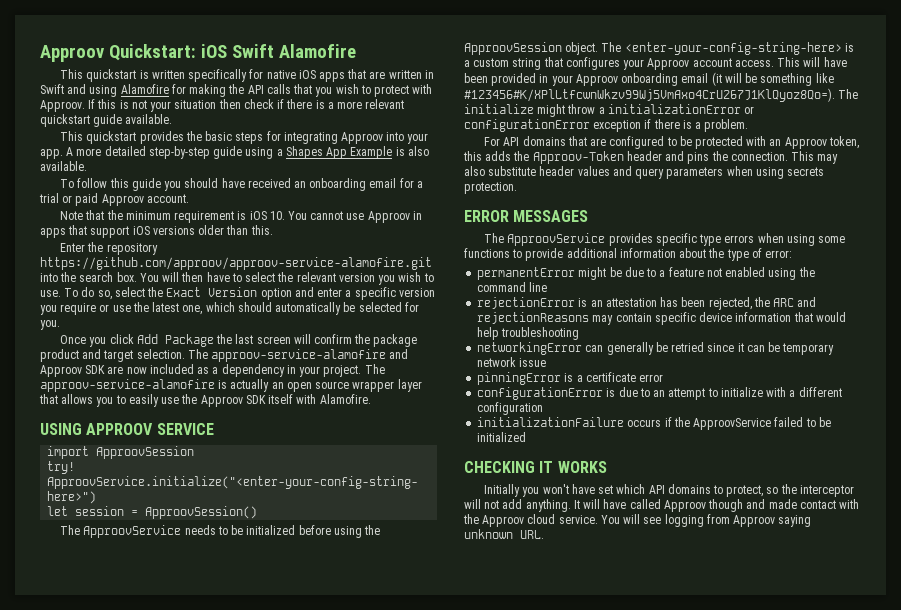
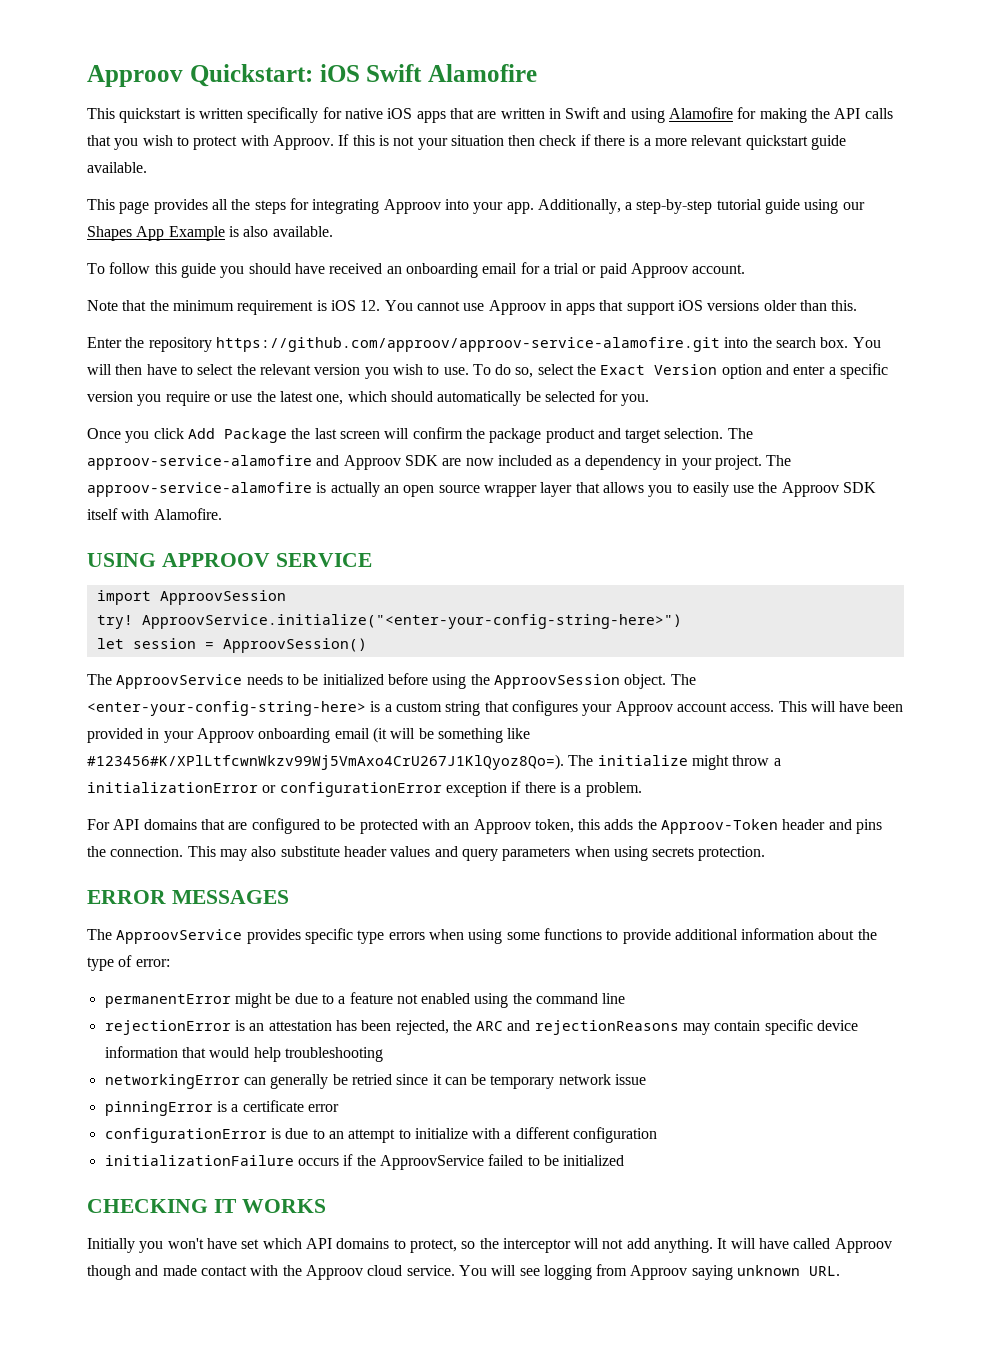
[86,131,233,144] quickstart provides the basic -> [119,199,251,214] page provides all the
[66,146,210,159] A more detailed step-by-step -> [537,199,762,214] Additionally, a step-by-step tutorial
[276,149,283,156] a -> [842,202,865,210] our
[269,211,285,220] 10. -> [360,300,381,311] 12.

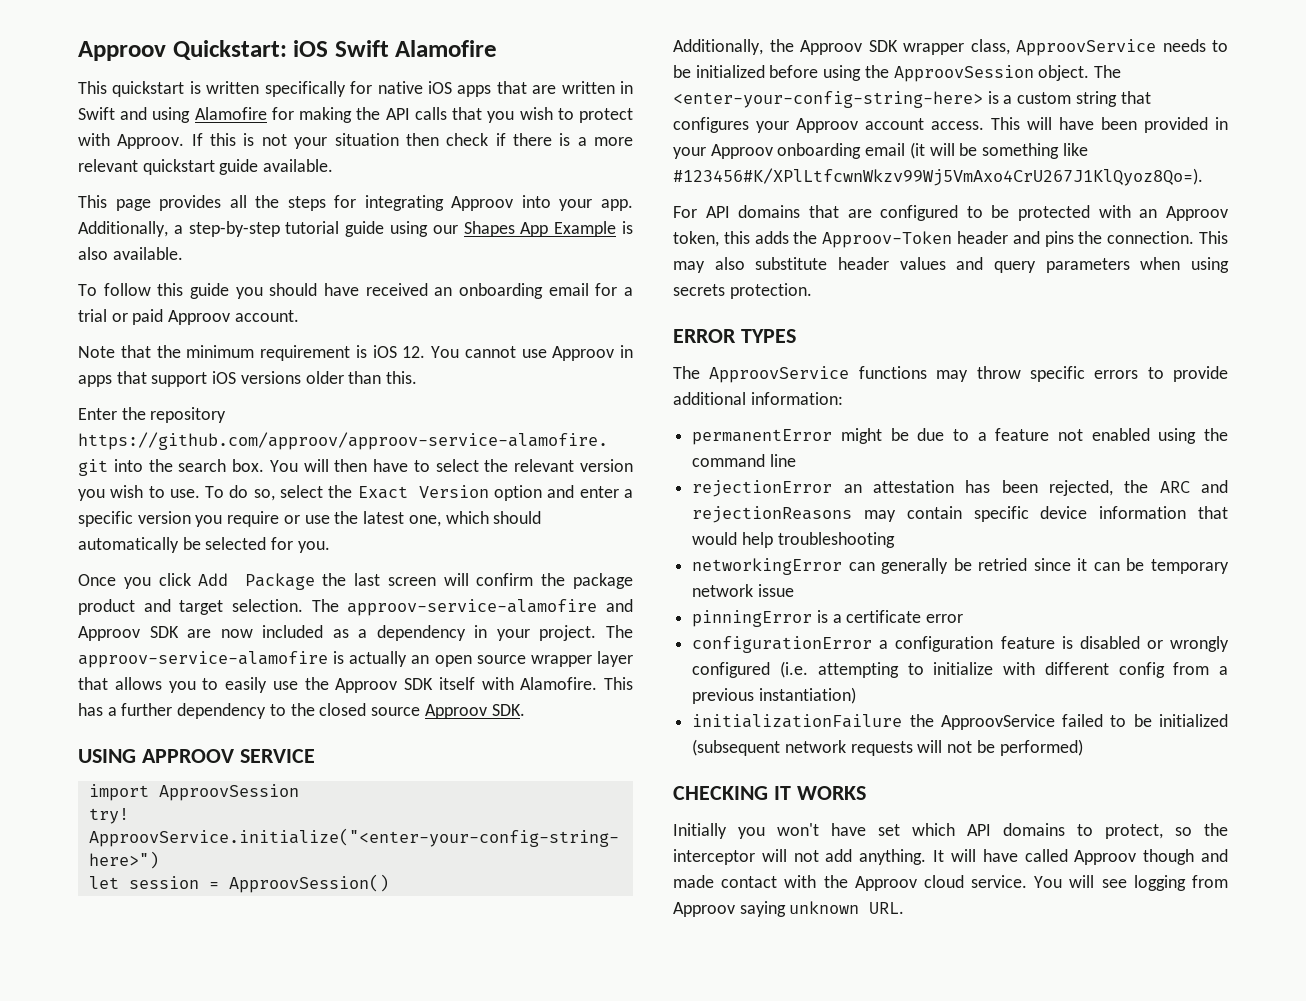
(222, 514) none -> [604,677,633,690] [78,703,525,719] This has a further dependency to the closed source Approov SDK.
[87,674,112,685] The -> [673,39,1010,55] Additionally, the Approov SDK wrapper class,
[568,755,781,770] [87,781,642,797] The initialize might throw a initializationError or configurationError exception if there is a problem. -> (1203, 177) none
[171,890,289,904] [87,928,877,944] [87,955,170,971] MESSAGES // The ApproovService provides specific type errors when using some functions to provide additional information about the type of error: -> [740,329,796,343] [673,366,1228,383] [673,392,843,405] TYPES // The ApproovService functions may throw specific errors to provide additional information:
[234,1020,245,1031] is -> (833, 488) none
[270,1127,658,1143] is due to an attempt to initialize with a different configuration -> [879,636,1229,652] [692,661,1228,678] [692,687,856,704] a configuration feature is disabled or wrongly configured (i.e. attempting to initialize with different config from a previous instantiation)
[297,1154,354,1166] occurs if -> (903, 721) none
(625, 1160) none -> [692,739,1083,756] (subsequent network requests will not be performed)

